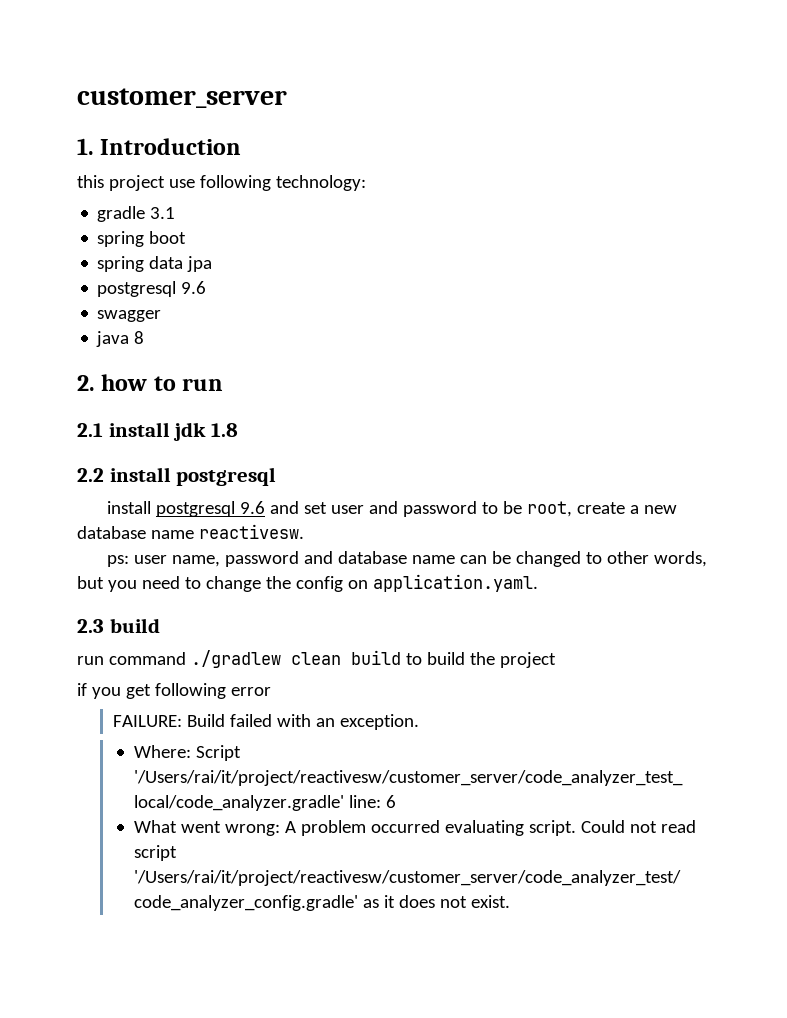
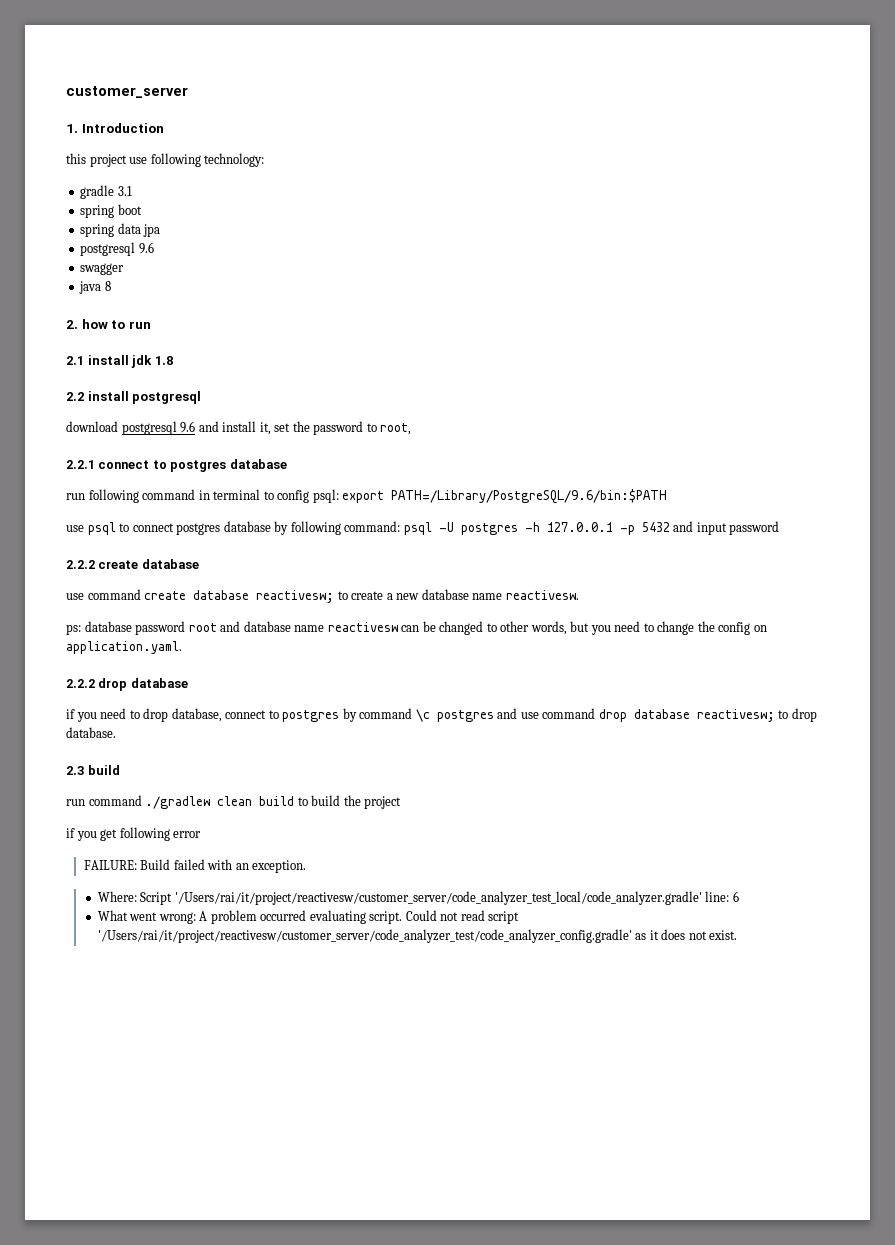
[107,501,152,514] install -> [66,421,118,432] download
[304,501,399,514] set user and -> [222,421,310,435] install it, set the
[503,501,523,514] be -> (377, 427) none
(573, 509) none -> [66,459,287,472] [66,489,668,504] [66,521,780,535] [66,559,199,569] [66,589,348,603] // 2.2.1 connect to postgres database // run following command in terminal to config psql: export PATH=/Library/PostgreSQL/9.6/bin:$PATH // use psql to connect postgres database by following command: psql -U postgres -h 127.0.0.1 -p 5432 and input password // 2.2.2 create database // use command create database reactivesw; to
[134,551,300,567] user name, password -> [84,621,217,635] database password root
(456, 559) none -> [327,622,398,632] reactivesw
(538, 583) none -> [66,678,188,691] [66,708,817,722] [66,727,116,738] // 2.2.2 drop database // if you need to drop database, connect to postgres by command \c postgres and use command drop database reactivesw; to drop database.

